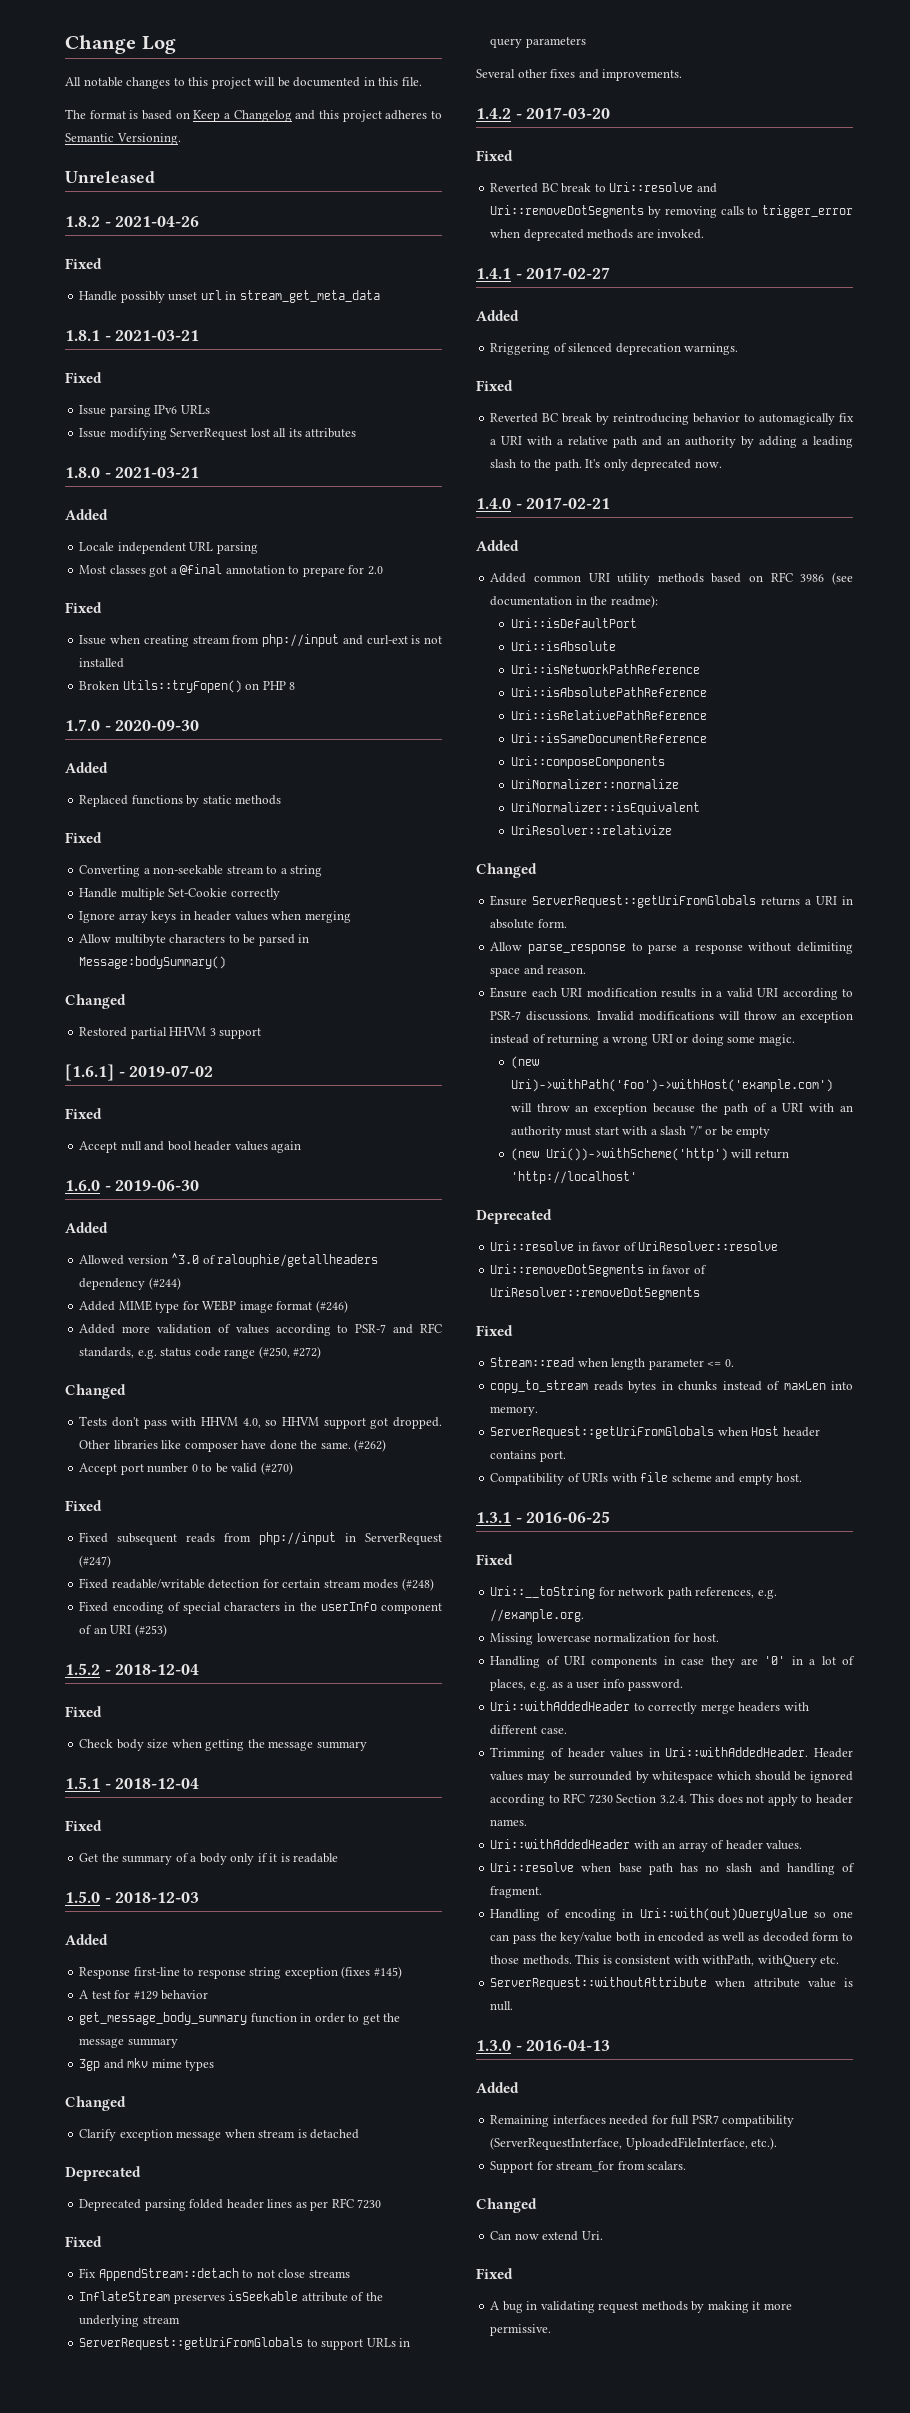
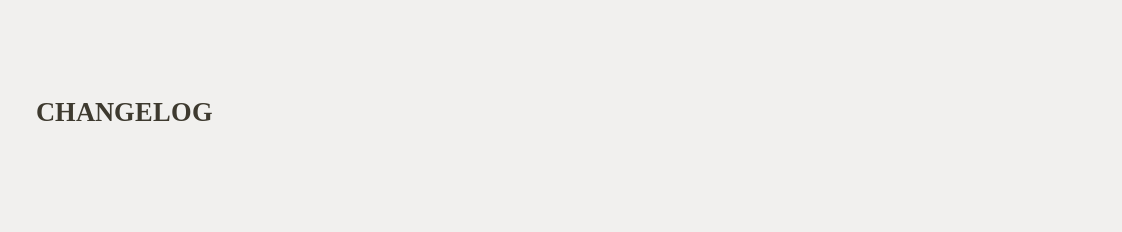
[65,35,176,54] [65,77,422,89] [65,109,443,122] [65,133,181,145] [65,171,155,183] [65,216,200,227] [65,258,102,269] [79,290,380,303] [65,330,200,341] [65,372,102,383] [79,405,210,417] [79,428,357,440] [65,467,200,478] [65,509,108,520] [79,542,258,554] [79,564,383,577] [65,602,102,613] [79,634,443,647] [79,658,125,668] [79,680,296,693] [65,719,200,731] [65,762,108,773] [79,795,282,807] [65,832,102,843] [79,865,323,877] [79,888,280,900] [79,911,351,923] [79,934,310,946] [79,956,227,969] [65,994,126,1009] [79,1027,262,1039] [65,1064,214,1081] [65,1108,102,1119] [79,1141,302,1153] [65,1180,200,1191] [65,1222,108,1233] [79,1253,379,1267] [79,1277,181,1290] [79,1300,348,1313] [79,1323,442,1336] [79,1346,322,1359] [65,1384,126,1399] [79,1416,442,1429] [79,1439,387,1452] [79,1462,293,1475] [65,1500,102,1511] [79,1532,442,1545] [79,1555,112,1568] [79,1578,434,1591] [79,1601,442,1614] [79,1624,167,1637] [65,1663,200,1675] [65,1706,102,1717] [79,1739,367,1751] [65,1777,200,1789] [65,1820,102,1831] [79,1853,339,1865] [65,1891,200,1903] [65,1934,108,1945] [79,1966,402,1979] [79,1990,209,2000] [79,2012,401,2025] [79,2038,178,2048] [79,2058,215,2071] [65,2096,126,2111] [79,2129,360,2141] [65,2166,141,2181] [79,2198,382,2211] [65,2236,102,2247] [79,2268,350,2281] [79,2291,383,2304] [79,2315,180,2327] [79,2337,411,2350] [490,37,586,48] [476,69,683,81] [476,107,611,119] [476,150,513,161] [490,182,717,193] [490,205,853,218] [490,229,705,241] [476,267,611,279] [476,310,519,321] [490,343,739,355] [476,380,513,391] [490,413,854,425] [490,436,853,448] [490,459,722,471] [476,497,611,509] [476,540,519,551] [490,572,853,585] [490,595,658,608] [510,618,637,628] [510,641,616,651] [510,664,700,674] [510,687,707,697] [510,710,707,720] [510,733,707,743] [510,756,665,769] [510,779,679,789] [510,802,700,815] [510,825,672,835] [476,863,537,878] [490,895,853,908] [490,919,567,929] [490,942,853,954] [490,965,587,977] [490,987,853,1000] [490,1011,853,1023] [490,1034,795,1046] [510,1056,539,1069] [510,1079,833,1092] [510,1103,853,1115] [510,1126,771,1138] [510,1148,789,1161] [510,1171,637,1184] [476,1209,552,1224] [490,1241,779,1251] [490,1264,707,1277] [490,1287,701,1300] [476,1325,513,1336] [490,1357,734,1370] [490,1380,853,1393] [490,1406,539,1416] [490,1426,820,1439] [490,1450,566,1462] [490,1472,803,1485] [476,1511,611,1523] [476,1554,513,1565] [490,1586,777,1599] [490,1609,585,1622] [490,1633,720,1645] [490,1656,855,1668] [490,1679,684,1691] [490,1701,809,1714] [490,1725,567,1735] [490,1747,853,1760] [490,1771,853,1783] [490,1793,853,1806] [490,1819,528,1826] [490,1839,803,1852] [490,1862,855,1875] [490,1886,543,1898] [490,1908,853,1921] [490,1932,853,1944] [490,1954,840,1967] [490,1977,853,1990] [490,2001,514,2011] [476,2040,611,2051] [476,2082,519,2093] [490,2115,795,2127] [490,2137,778,2150] [490,2161,687,2173] [476,2198,537,2213] [490,2231,603,2241] [476,2268,513,2279] [490,2301,792,2313] [490,2324,552,2336] Change Log // All notable changes to this project will be documented in this file. // The format is based on Keep a Changelog and this project adheres to Semantic Versioning. // Unreleased // 1.8.2 - 2021-04-26 // Fixed // Handle possibly unset url in stream_get_meta_data // 1.8.1 - 2021-03-21 // Fixed // Issue parsing IPv6 URLs // Issue modifying ServerRequest lost all its attributes // 1.8.0 - 2021-03-21 // Added // Locale independent URL parsing // Most classes got a @final annotation to prepare for 2.0 // Fixed // Issue when creating stream from php://input and curl-ext is not installed // Broken Utils::tryFopen() on PHP 8 // 1.7.0 - 2020-09-30 // Added // Replaced functions by static methods // Fixed // Converting a non-seekable stream to a string // Handle multiple Set-Cookie correctly // Ignore array keys in header values when merging // Allow multibyte characters to be parsed in Message:bodySummary() // Changed // Restored partial HHVM 3 support // [1.6.1] - 2019-07-02 // Fixed // Accept null and bool header values again // 1.6.0 - 2019-06-30 // Added // Allowed version ^3.0 of ralouphie/getallheaders dependency (#244) // Added MIME type for WEBP image format (#246) // Added more validation of values according to PSR-7 and RFC standards, e.g. status code range (#250, #272) // Changed // Tests don't pass with HHVM 4.0, so HHVM support got dropped. Other libraries like composer have done the same. (#262) // Accept port number 0 to be valid (#270) // Fixed // Fixed subsequent reads from php://input in ServerRequest (#247) // Fixed readable/writable detection for certain stream modes (#248) // Fixed encoding of special characters in the userInfo component of an URI (#253) // 1.5.2 - 2018-12-04 // Fixed // Check body size when getting the message summary // 1.5.1 - 2018-12-04 // Fixed // Get the summary of a body only if it is readable // 1.5.0 - 2018-12-03 // Added // Response first-line to response string exception (fixes #145) // A test for #129 behavior // get_message_body_summary function in order to get the message summary // 3gp and mkv mime types // Changed // Clarify exception message when stream is detached // Deprecated // Deprecated parsing folded header lines as per RFC 7230 // Fixed // Fix AppendStream::detach to not close streams // InflateStream preserves isSeekable attribute of the underlying stream // ServerRequest::getUriFromGlobals to support URLs in query parameters // Several other fixes and improvements. // 1.4.2 - 2017-03-20 // Fixed // Reverted BC break to Uri::resolve and Uri::removeDotSegments by removing calls to trigger_error when deprecated methods are invoked. // 1.4.1 - 2017-02-27 // Added // Rriggering of silenced deprecation warnings. // Fixed // Reverted BC break by reintroducing behavior to automagically fix a URI with a relative path and an authority by adding a leading slash to the path. It's only deprecated now. // 1.4.0 - 2017-02-21 // Added // Added common URI utility methods based on RFC 3986 (see documentation in the readme): // Uri::isDefaultPort // Uri::isAbsolute // Uri::isNetworkPathReference // Uri::isAbsolutePathReference // Uri::isRelativePathReference // Uri::isSameDocumentReference // Uri::composeComponents // UriNormalizer::normalize // UriNormalizer::isEquivalent // UriResolver::relativize // Changed // Ensure ServerRequest::getUriFromGlobals returns a URI in absolute form. // Allow parse_response to parse a response without delimiting space and reason. // Ensure each URI modification results in a valid URI according to PSR-7 discussions. Invalid modifications will throw an exception instead of returning a wrong URI or doing some magic. // (new Uri)->withPath('foo')->withHost('example.com') will throw an exception because the path of a URI with an authority must start with a slash "/" or be empty // (new Uri())->withScheme('http') will return 'http://localhost' // Deprecated // Uri::resolve in favor of UriResolver::resolve // Uri::removeDotSegments in favor of UriResolver::removeDotSegments // Fixed // Stream::read when length parameter <= 0. // copy_to_stream reads bytes in chunks instead of maxLen into memory. // ServerRequest::getUriFromGlobals when Host header contains port. // Compatibility of URIs with file scheme and empty host. // 1.3.1 - 2016-06-25 // Fixed // Uri::__toString for network path references, e.g. //example.org. // Missing lowercase normalization for host. // Handling of URI components in case they are '0' in a lot of places, e.g. as a user info password. // Uri::withAddedHeader to correctly merge headers with different case. // Trimming of header values in Uri::withAddedHeader. Header values may be surrounded by whitespace which should be ignored according to RFC 7230 Section 3.2.4. This does not apply to header names. // Uri::withAddedHeader with an array of header values. // Uri::resolve when base path has no slash and handling of fragment. // Handling of encoding in Uri::with(out)QueryValue so one can pass the key/value both in encoded as well as decoded form to those methods. This is consistent with withPath, withQuery etc. // ServerRequest::withoutAttribute when attribute value is null. // 1.3.0 - 2016-04-13 // Added // Remaining interfaces needed for full PSR7 compatibility (ServerRequestInterface, UploadedFileInterface, etc.). // Support for stream_for from scalars. // Changed // Can now extend Uri. // Fixed // A bug in validating request methods by making it more permissive. -> [36,103,213,121] CHANGELOG

